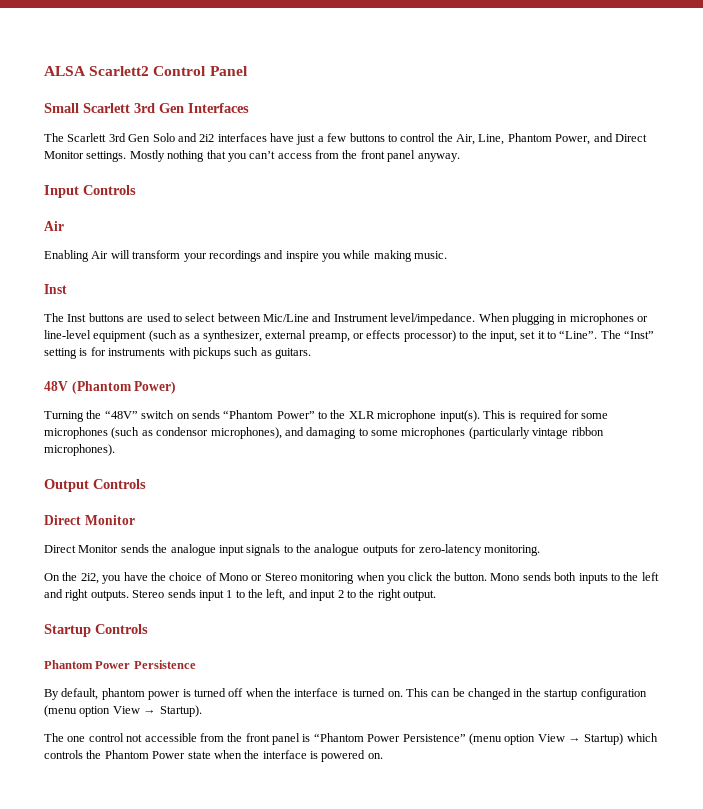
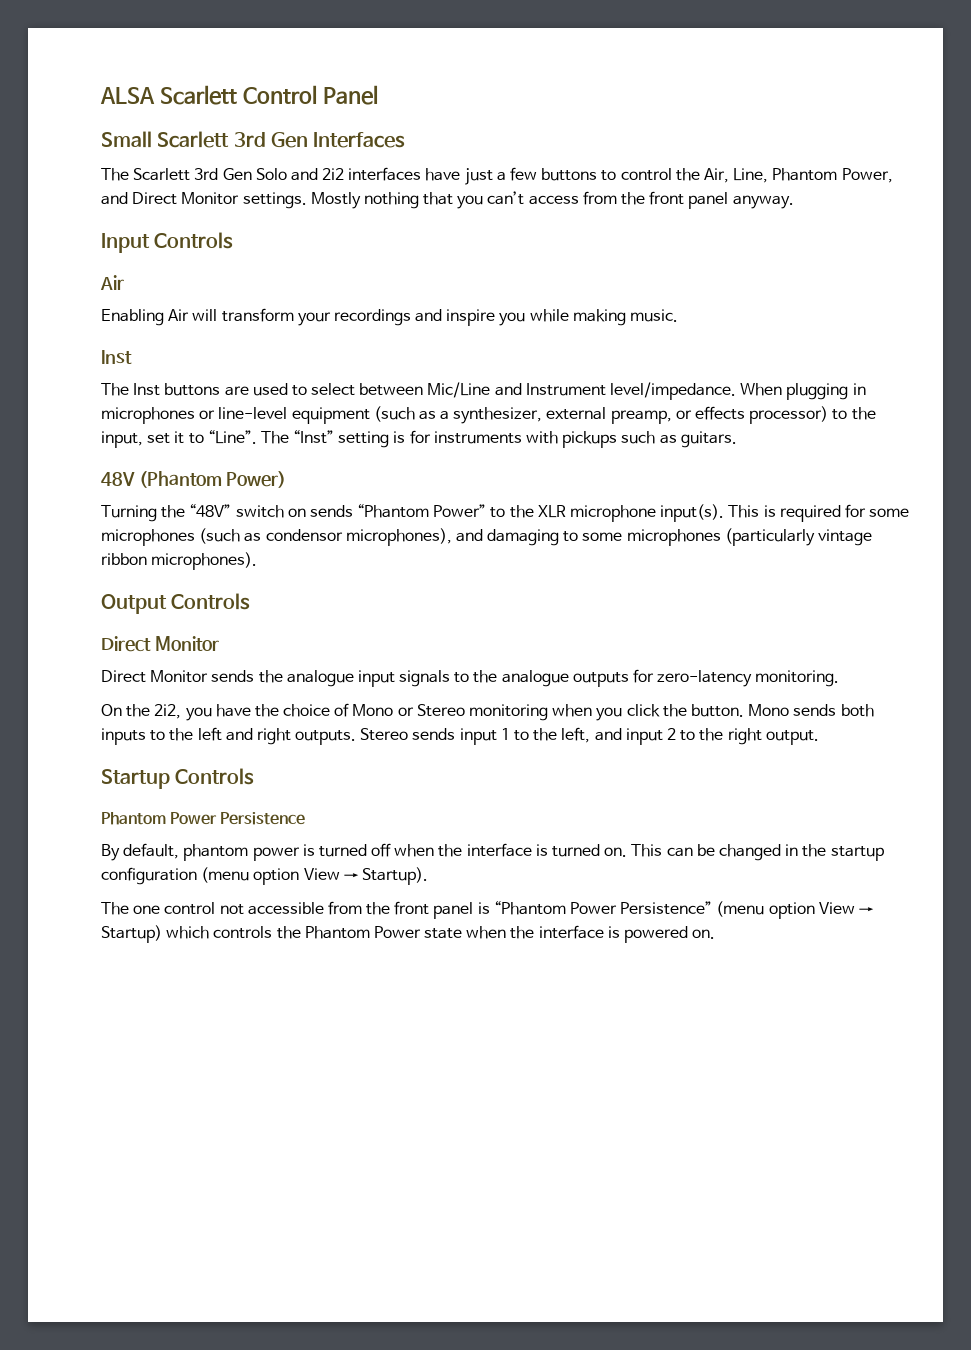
[89,66,150,76] Scarlett2 -> [159,85,237,105] Scarlett

